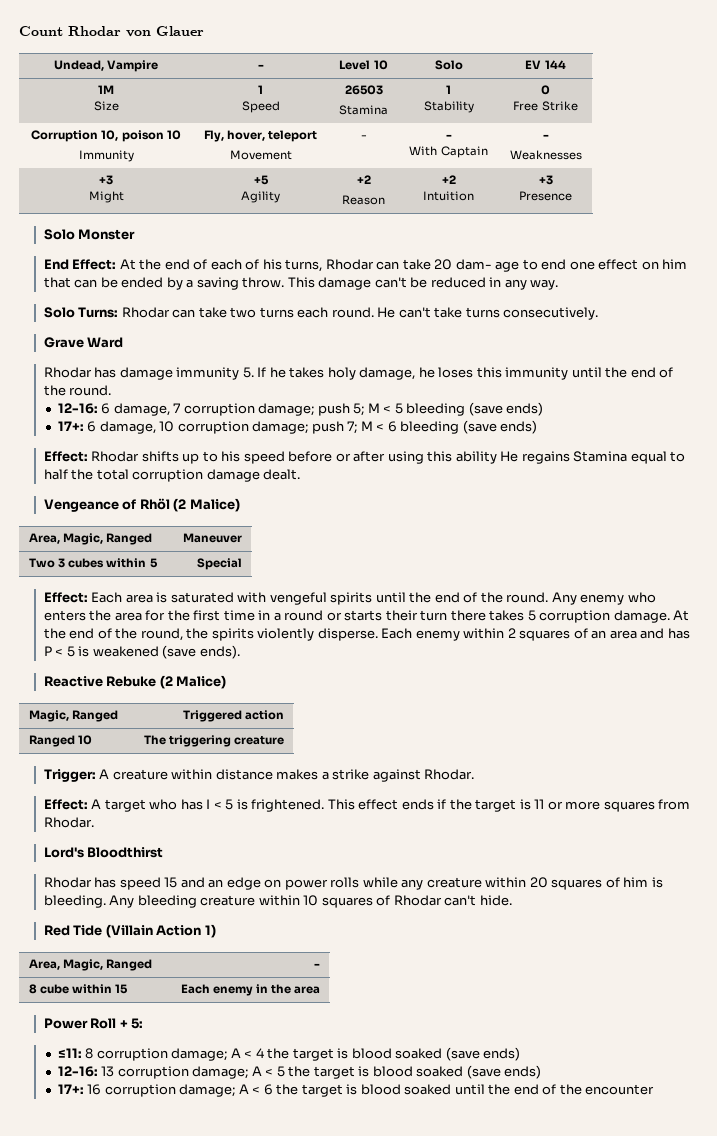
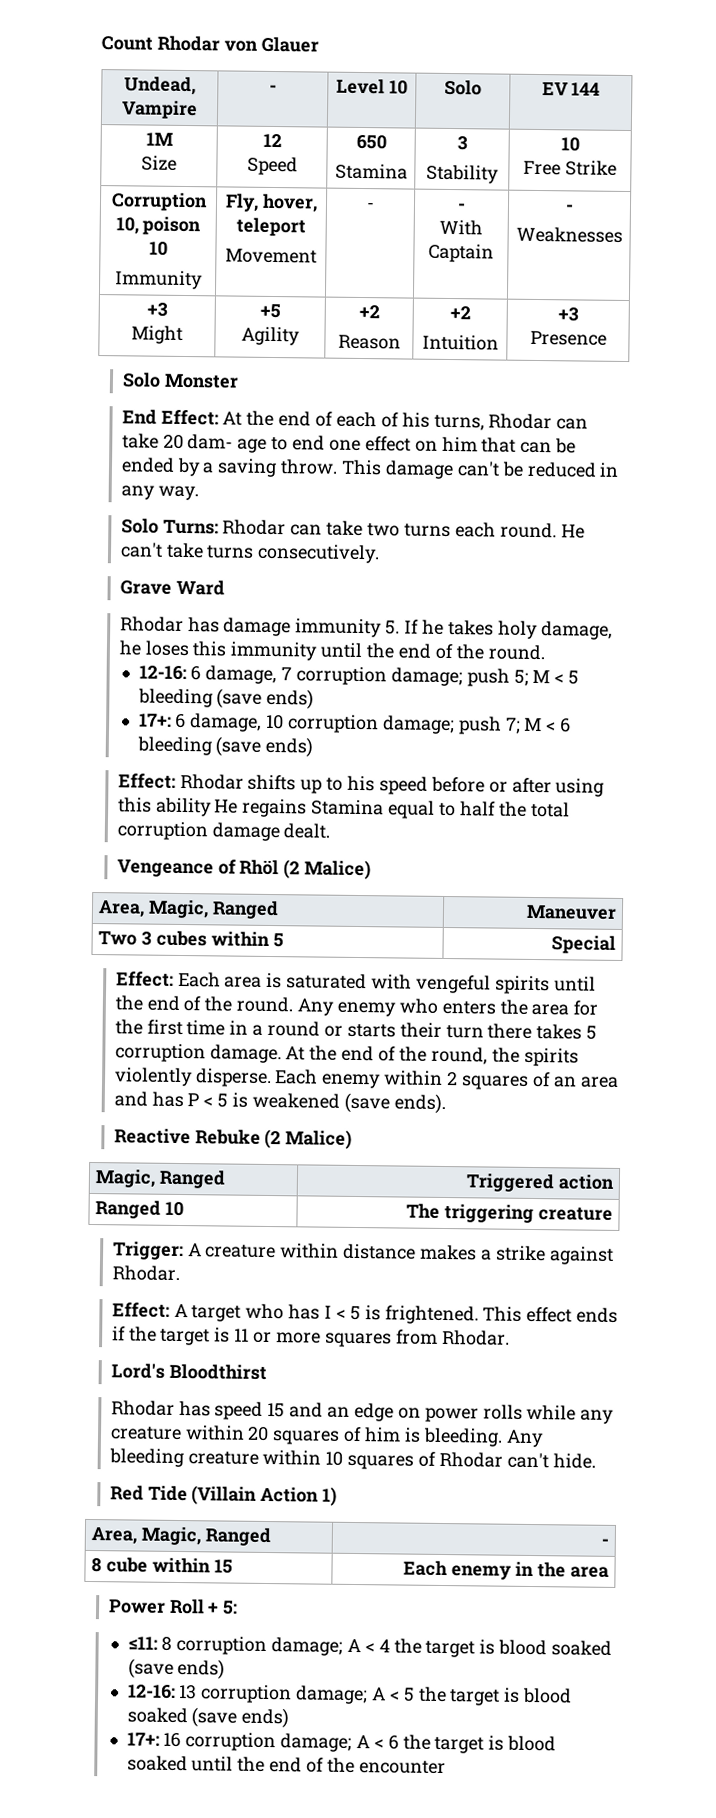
[258,85,263,94] 1 -> [262,133,282,148] 12
[344,85,383,95] 26503 -> [355,134,387,150] 650
[446,85,451,94] 1 -> [456,136,468,151] 3
[541,85,550,95] 0 -> [560,137,580,152] 10

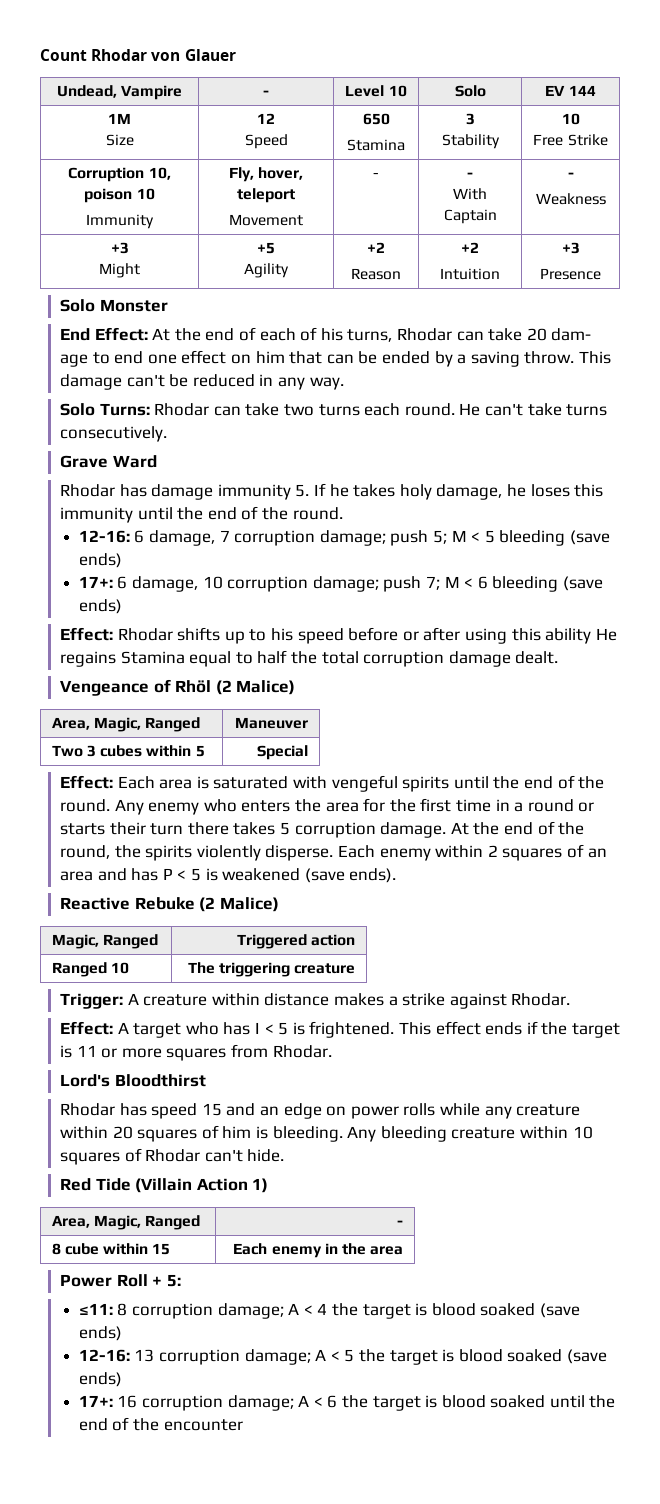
[515,226,623,243] Weaknesses -> [535,193,606,205] Weakness

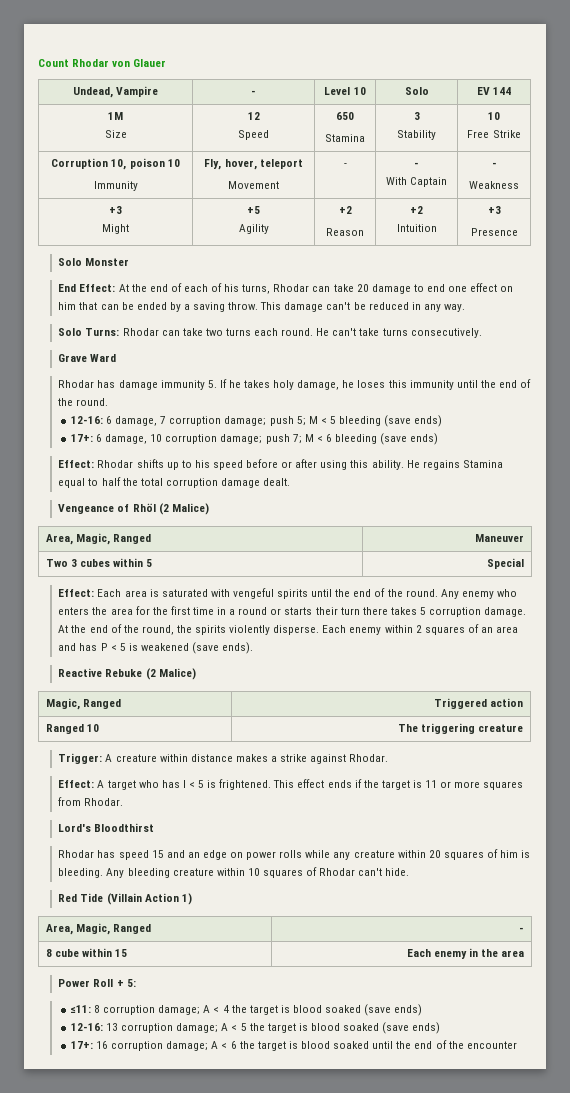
[551,328,592,341] [60,354,89,367] dam- age -> [371,284,411,294] damage
[545,628,592,644] ability -> [371,460,404,470] ability.

